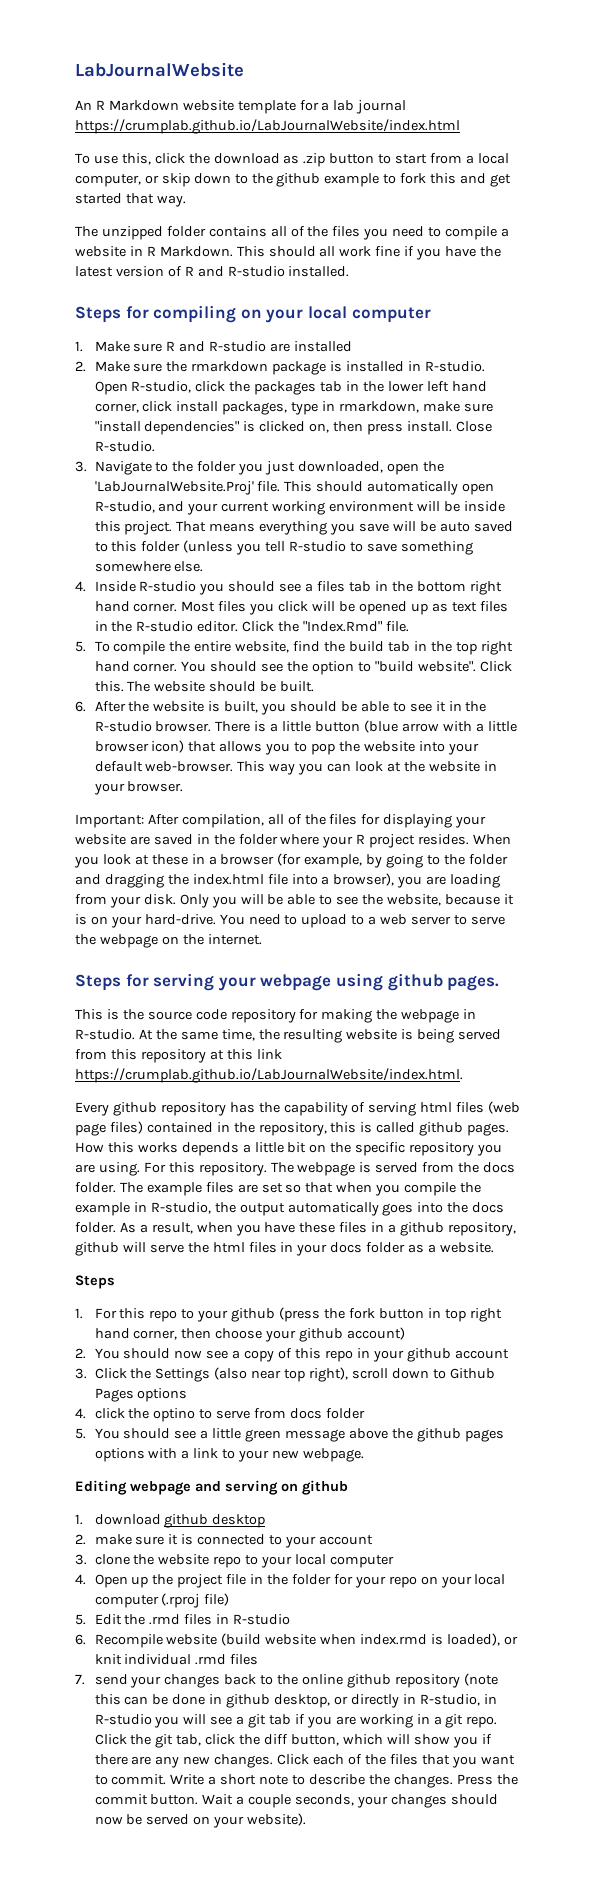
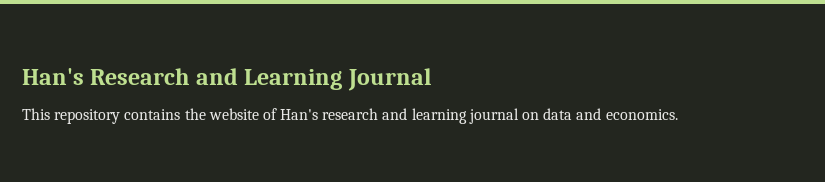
[75,62,244,77] [75,100,407,114] [75,119,460,134] [75,153,509,167] [75,173,511,187] [75,193,186,207] [75,226,509,240] [75,246,501,260] [75,266,350,277] [75,305,431,323] [75,341,353,352] [75,361,485,375] [94,381,487,395] [94,401,493,415] [94,421,492,435] [94,441,155,452] [75,461,444,475] [94,481,495,495] [94,501,505,515] [94,521,513,535] [94,540,473,555] [94,561,204,572] [75,581,502,595] [94,601,508,615] [94,621,409,632] [75,641,513,655] [94,661,512,675] [94,681,315,692] [75,701,487,715] [94,720,517,733] [94,740,479,755] [94,761,497,775] [93,781,184,795] [75,814,487,828] [75,834,512,848] [74,853,508,868] [75,873,501,888] [75,894,514,908] [75,914,505,928] [75,934,262,948] [75,973,500,991] [75,1009,477,1023] [75,1029,502,1043] [75,1049,282,1063] [75,1068,463,1083] [75,1101,521,1116] [75,1121,510,1136] [75,1142,503,1156] [75,1162,516,1176] [75,1182,482,1196] [75,1202,505,1216] [75,1222,516,1236] [75,1242,494,1256] [75,1275,115,1289] [75,1307,502,1322] [94,1327,406,1342] [75,1348,509,1362] [75,1367,495,1382] [94,1388,188,1402] [75,1408,365,1422] [75,1428,504,1442] [94,1448,364,1462] [75,1480,348,1495] [75,1514,266,1528] [75,1534,373,1548] [75,1554,394,1568] [75,1574,506,1588] [94,1593,230,1608] [75,1614,291,1625] [75,1633,518,1648] [94,1654,259,1665] [75,1673,498,1688] [94,1694,497,1708] [94,1714,498,1728] [94,1734,492,1748] [94,1754,515,1768] [94,1774,518,1788] [94,1794,498,1808] [94,1813,307,1828] LabJournalWebsite // An R Markdown website template for a lab journal https://crumplab.github.io/LabJournalWebsite/index.html // To use this, click the download as .zip button to start from a local computer, or skip down to the github example to fork this and get started that way. // The unzipped folder contains all of the files you need to compile a website in R Markdown. This should all work fine if you have the latest version of R and R-studio installed. // Steps for compiling on your local computer // 1. Make sure R and R-studio are installed // 2. Make sure the rmarkdown package is installed in R-studio. Open R-studio, click the packages tab in the lower left hand corner, click install packages, type in rmarkdown, make sure "install dependencies" is clicked on, then press install. Close R-studio. // 3. Navigate to the folder you just downloaded, open the 'LabJournalWebsite.Proj' file. This should automatically open R-studio, and your current working environment will be inside this project. That means everything you save will be auto saved to this folder (unless you tell R-studio to save something somewhere else. // 4. Inside R-studio you should see a files tab in the bottom right hand corner. Most files you click will be opened up as text files in the R-studio editor. Click the "Index.Rmd" file. // 5. To compile the entire website, find the build tab in the top right hand corner. You should see the option to "build website". Click this. The website should be built. // 6. After the website is built, you should be able to see it in the R-studio browser. There is a little button (blue arrow with a little browser icon) that allows you to pop the website into your default web-browser. This way you can look at the website in your browser. // Important: After compilation, all of the files for displaying your website are saved in the folder where your R project resides. When you look at these in a browser (for example, by going to the folder and dragging the index.html file into a browser), you are loading from your disk. Only you will be able to see the website, because it is on your hard-drive. You need to upload to a web server to serve the webpage on the internet. // Steps for serving your webpage using github pages. // This is the source code repository for making the webpage in R-studio. At the same time, the resulting website is being served from this repository at this link https://crumplab.github.io/LabJournalWebsite/index.html. // Every github repository has the capability of serving html files (web page files) contained in the repository, this is called github pages. How this works depends a little bit on the specific repository you are using. For this repository. The webpage is served from the docs folder. The example files are set so that when you compile the example in R-studio, the output automatically goes into the docs folder. As a result, when you have these files in a github repository, github will serve the html files in your docs folder as a website. // Steps // 1. For this repo to your github (press the fork button in top right hand corner, then choose your github account) // 2. You should now see a copy of this repo in your github account // 3. Click the Settings (also near top right), scroll down to Github Pages options // 4. click the optino to serve from docs folder // 5. You should see a little green message above the github pages options with a link to your new webpage. // Editing webpage and serving on github // 1. download github desktop // 2. make sure it is connected to your account // 3. clone the website repo to your local computer // 4. Open up the project file in the folder for your repo on your local computer (.rproj file) // 5. Edit the .rmd files in R-studio // 6. Recompile website (build website when index.rmd is loaded), or knit individual .rmd files // 7. send your changes back to the online github repository (note this can be done in github desktop, or directly in R-studio, in R-studio you will see a git tab if you are working in a git repo. Click the git tab, click the diff button, which will show you if there are any new changes. Click each of the files that you want to commit. Write a short note to describe the changes. Press the commit button. Wait a couple seconds, your changes should now be served on your website). -> [22,68,431,91] [22,108,678,124] Han's Research and Learning Journal // This repository contains the website of Han's research and learning journal on data and economics.

